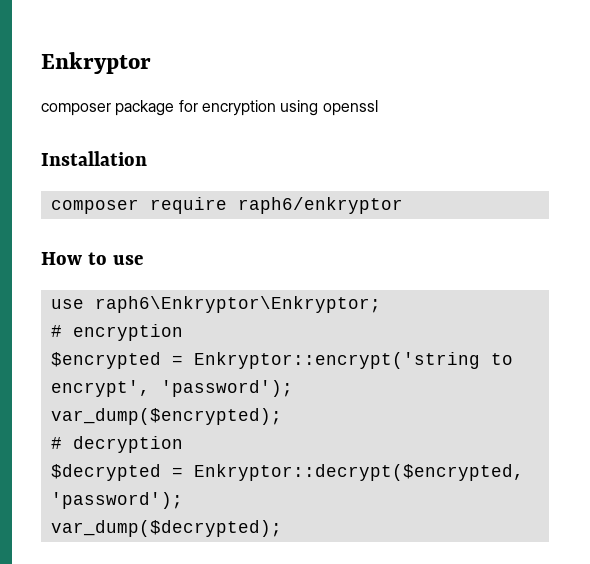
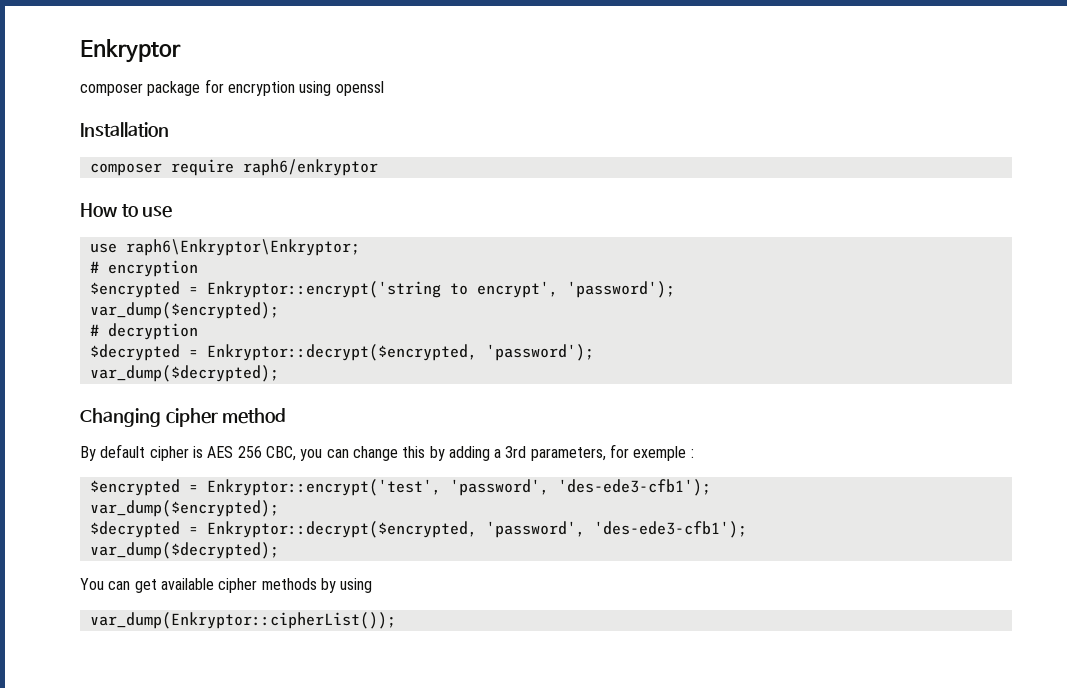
(282, 528) none -> [80,408,287,427] [80,444,694,461] [89,479,711,496] [89,500,279,517] [89,521,747,538] [89,542,279,559] [80,578,373,593] [89,612,396,629] // Changing cipher method // By default cipher is AES 256 CBC, you can change this by adding a 3rd parameters, for exemple : // $encrypted = Enkryptor::encrypt('test', 'password', 'des-ede3-cfb1'); // var_dump($encrypted); // $decrypted = Enkryptor::decrypt($encrypted, 'password', 'des-ede3-cfb1'); // var_dump($decrypted); // You can get available cipher methods by using // var_dump(Enkryptor::cipherList());

